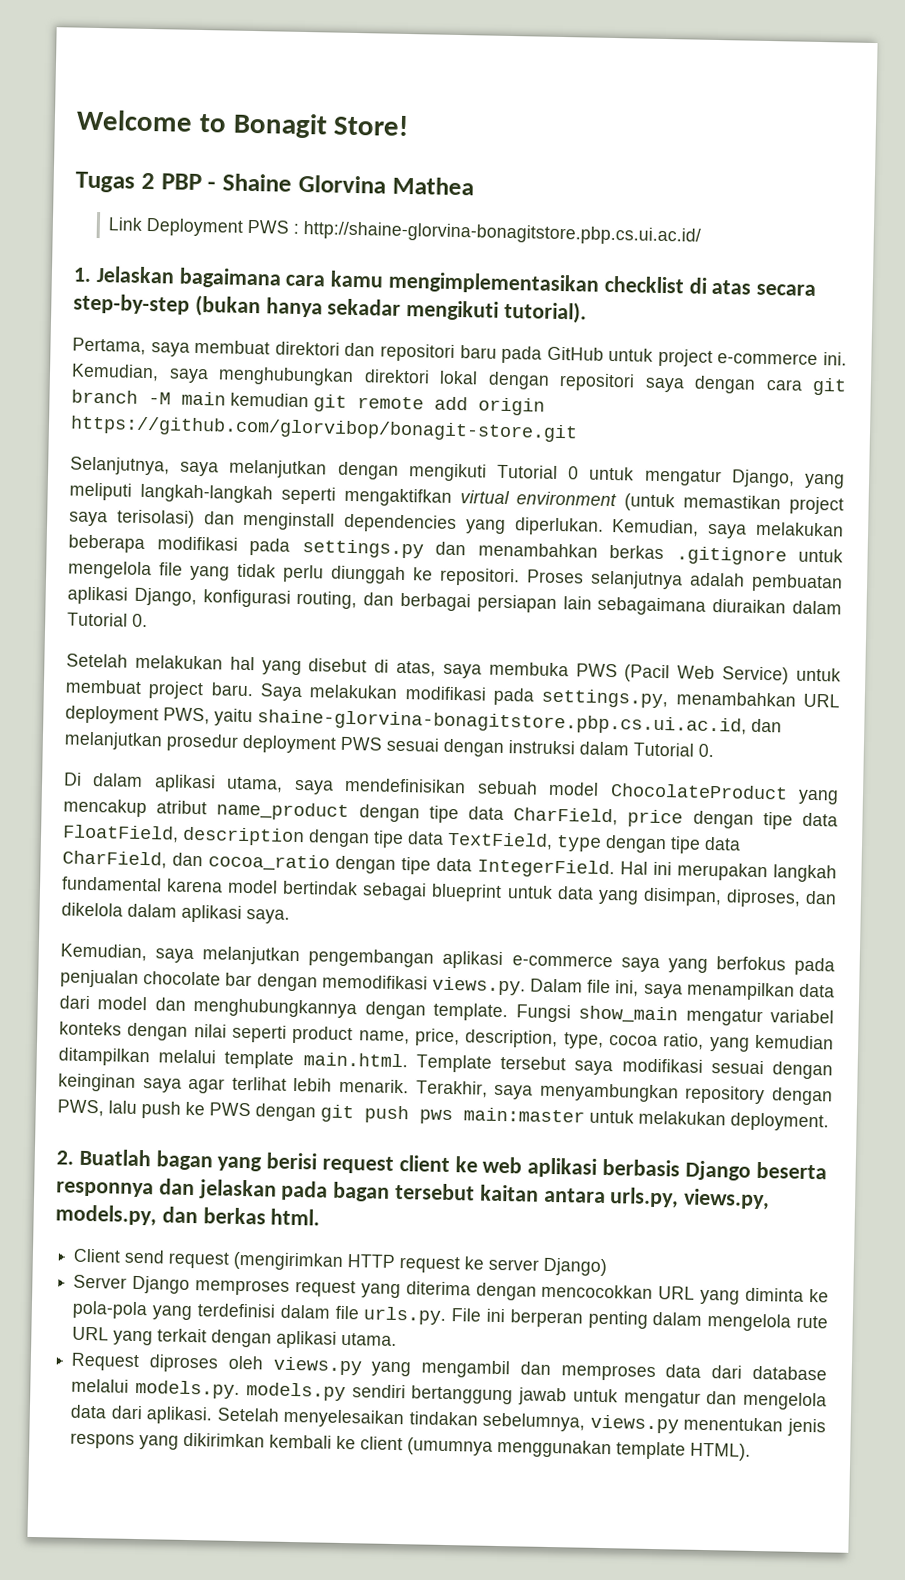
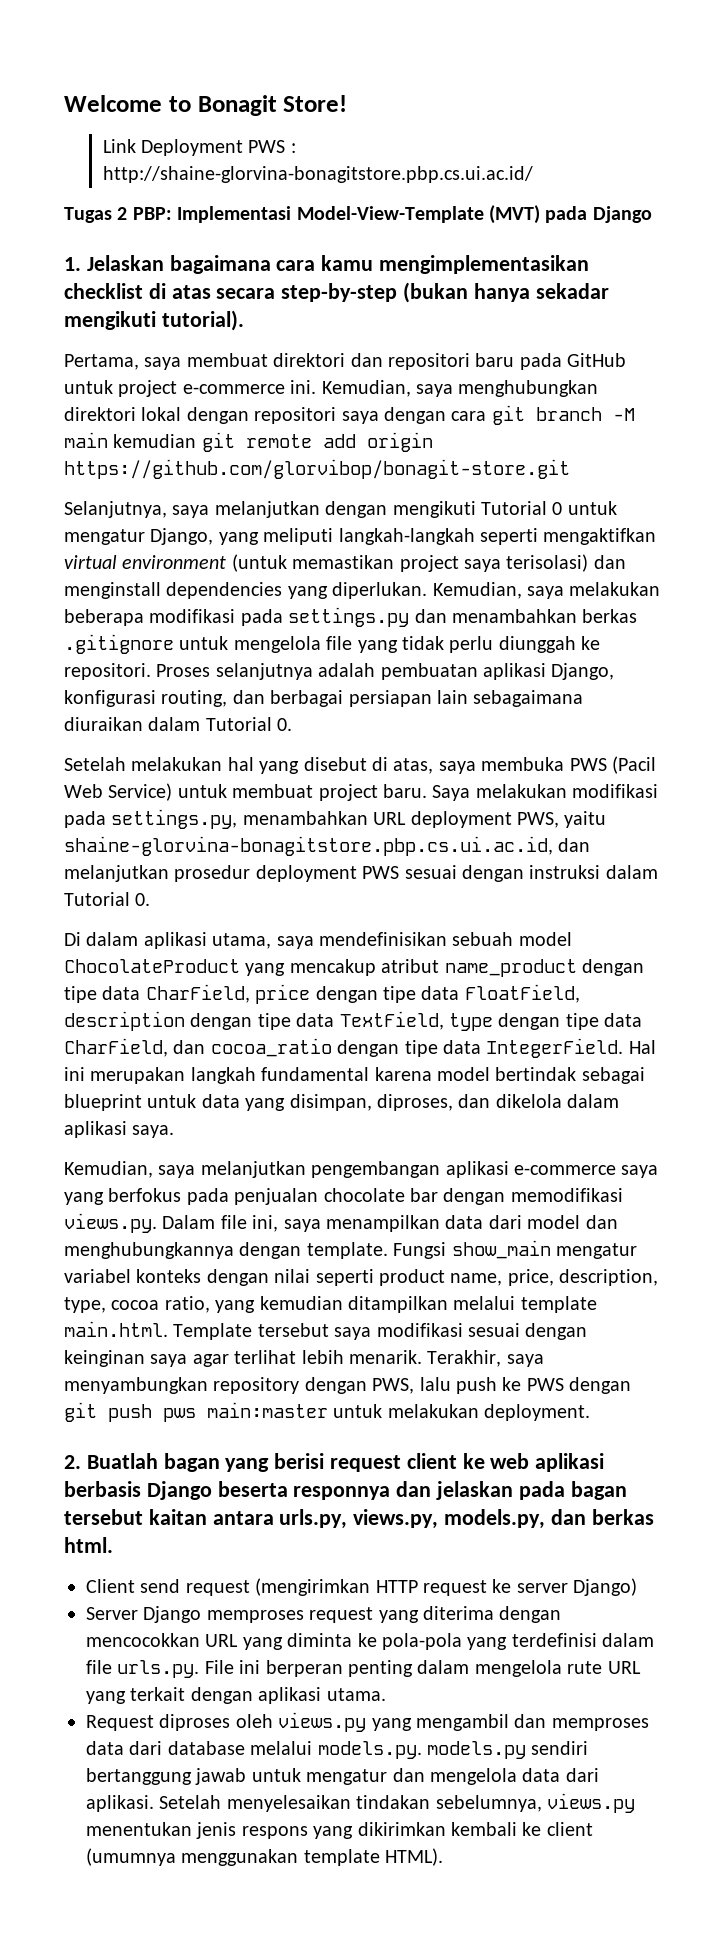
[75,171,474,196] // Tugas 2 PBP - Shaine Glorvina Mathea -> (348, 103) none
(702, 233) none -> [64,205,652,224] // Tugas 2 PBP: Implementasi Model-View-Template (MVT) pada Django

